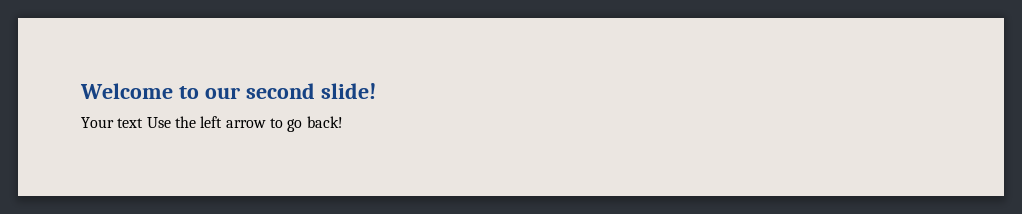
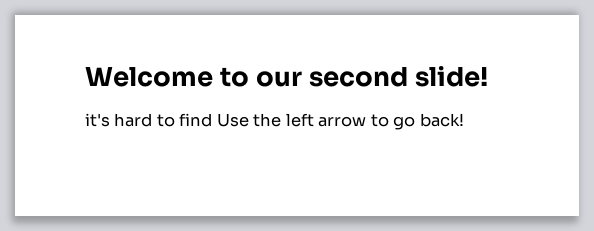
[81,117,144,128] Your text -> [85,113,213,127] it's hard to find

